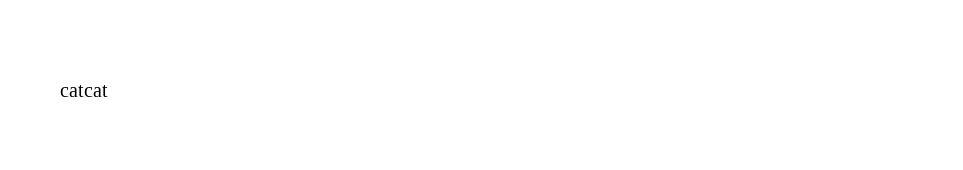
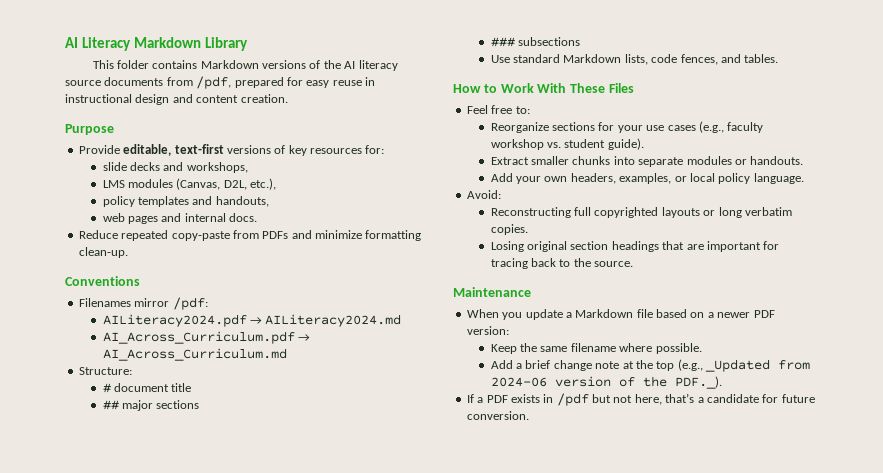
[60,85,108,97] catcat -> [65,37,248,51] [92,60,398,71] [65,76,375,89] [65,94,288,105] [65,124,114,135] [78,144,385,156] [102,162,248,173] [102,178,277,190] [102,196,269,207] [102,213,258,224] [78,230,422,241] [78,247,128,258] [65,276,140,286] [78,297,208,310] [102,314,402,327] [102,331,311,344] [102,348,287,361] [78,367,132,375] [102,383,192,393] [102,400,200,411] [490,37,581,47] [490,54,779,65] [453,83,634,93] [466,105,530,114] [490,121,764,133] [490,138,644,150] [490,156,804,167] [490,173,804,184] [466,190,501,199] [490,207,792,218] [490,224,528,235] [490,241,780,252] [490,258,634,269] [453,287,531,297] [466,309,775,320] [466,326,509,335] [490,343,702,354] [490,359,811,372] [490,376,722,389] [466,393,815,406] [466,411,529,420] AI Literacy Markdown Library // This folder contains Markdown versions of the AI literacy source documents from /pdf, prepared for easy reuse in instructional design and content creation. // Purpose // Provide editable, text-first versions of key resources for: // slide decks and workshops, // LMS modules (Canvas, D2L, etc.), // policy templates and handouts, // web pages and internal docs. // Reduce repeated copy‑paste from PDFs and minimize formatting clean‑up. // Conventions // Filenames mirror /pdf: // AILiteracy2024.pdf → AILiteracy2024.md // AI_Across_Curriculum.pdf → AI_Across_Curriculum.md // Structure: // # document title // ## major sections // ### subsections // Use standard Markdown lists, code fences, and tables. // How to Work With These Files // Feel free to: // Reorganize sections for your use cases (e.g., faculty workshop vs. student guide). // Extract smaller chunks into separate modules or handouts. // Add your own headers, examples, or local policy language. // Avoid: // Reconstructing full copyrighted layouts or long verbatim copies. // Losing original section headings that are important for tracing back to the source. // Maintenance // When you update a Markdown file based on a newer PDF version: // Keep the same filename where possible. // Add a brief change note at the top (e.g., _Updated from 2024-06 version of the PDF._). // If a PDF exists in /pdf but not here, that’s a candidate for future conversion.

